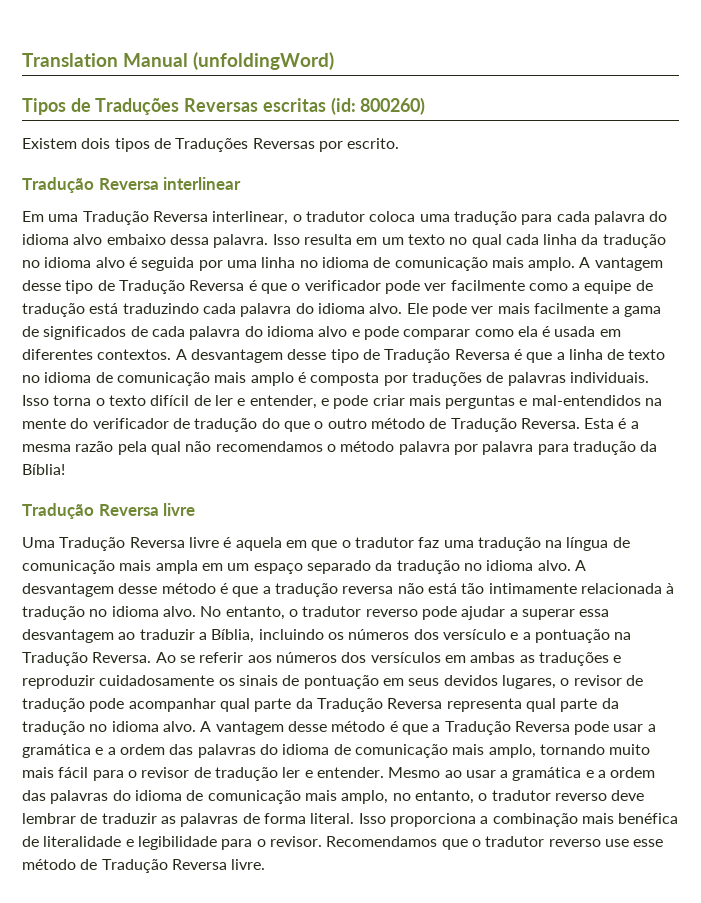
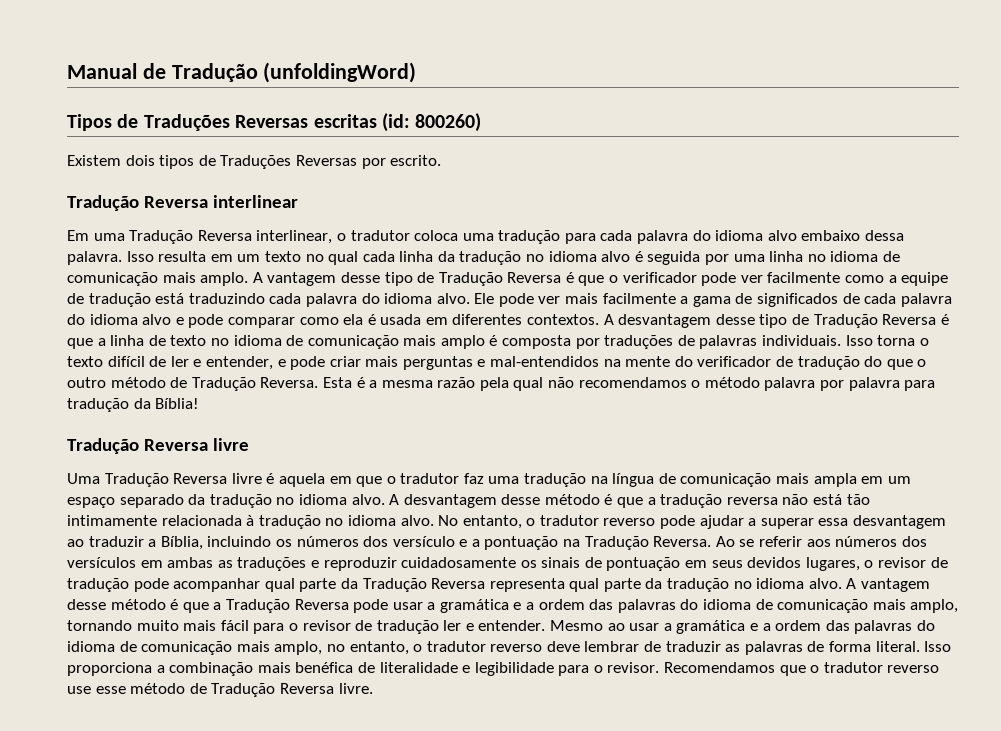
[22,53,188,67] Translation Manual -> [67,63,258,82] Manual de Tradução

